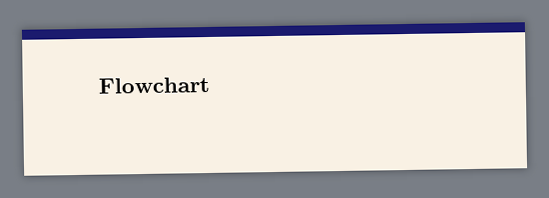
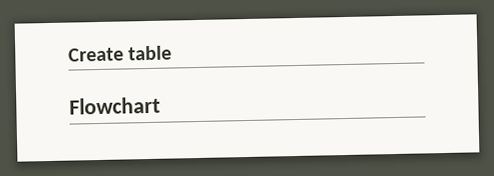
(98, 85) none -> [68,45,173,62] Create table //

